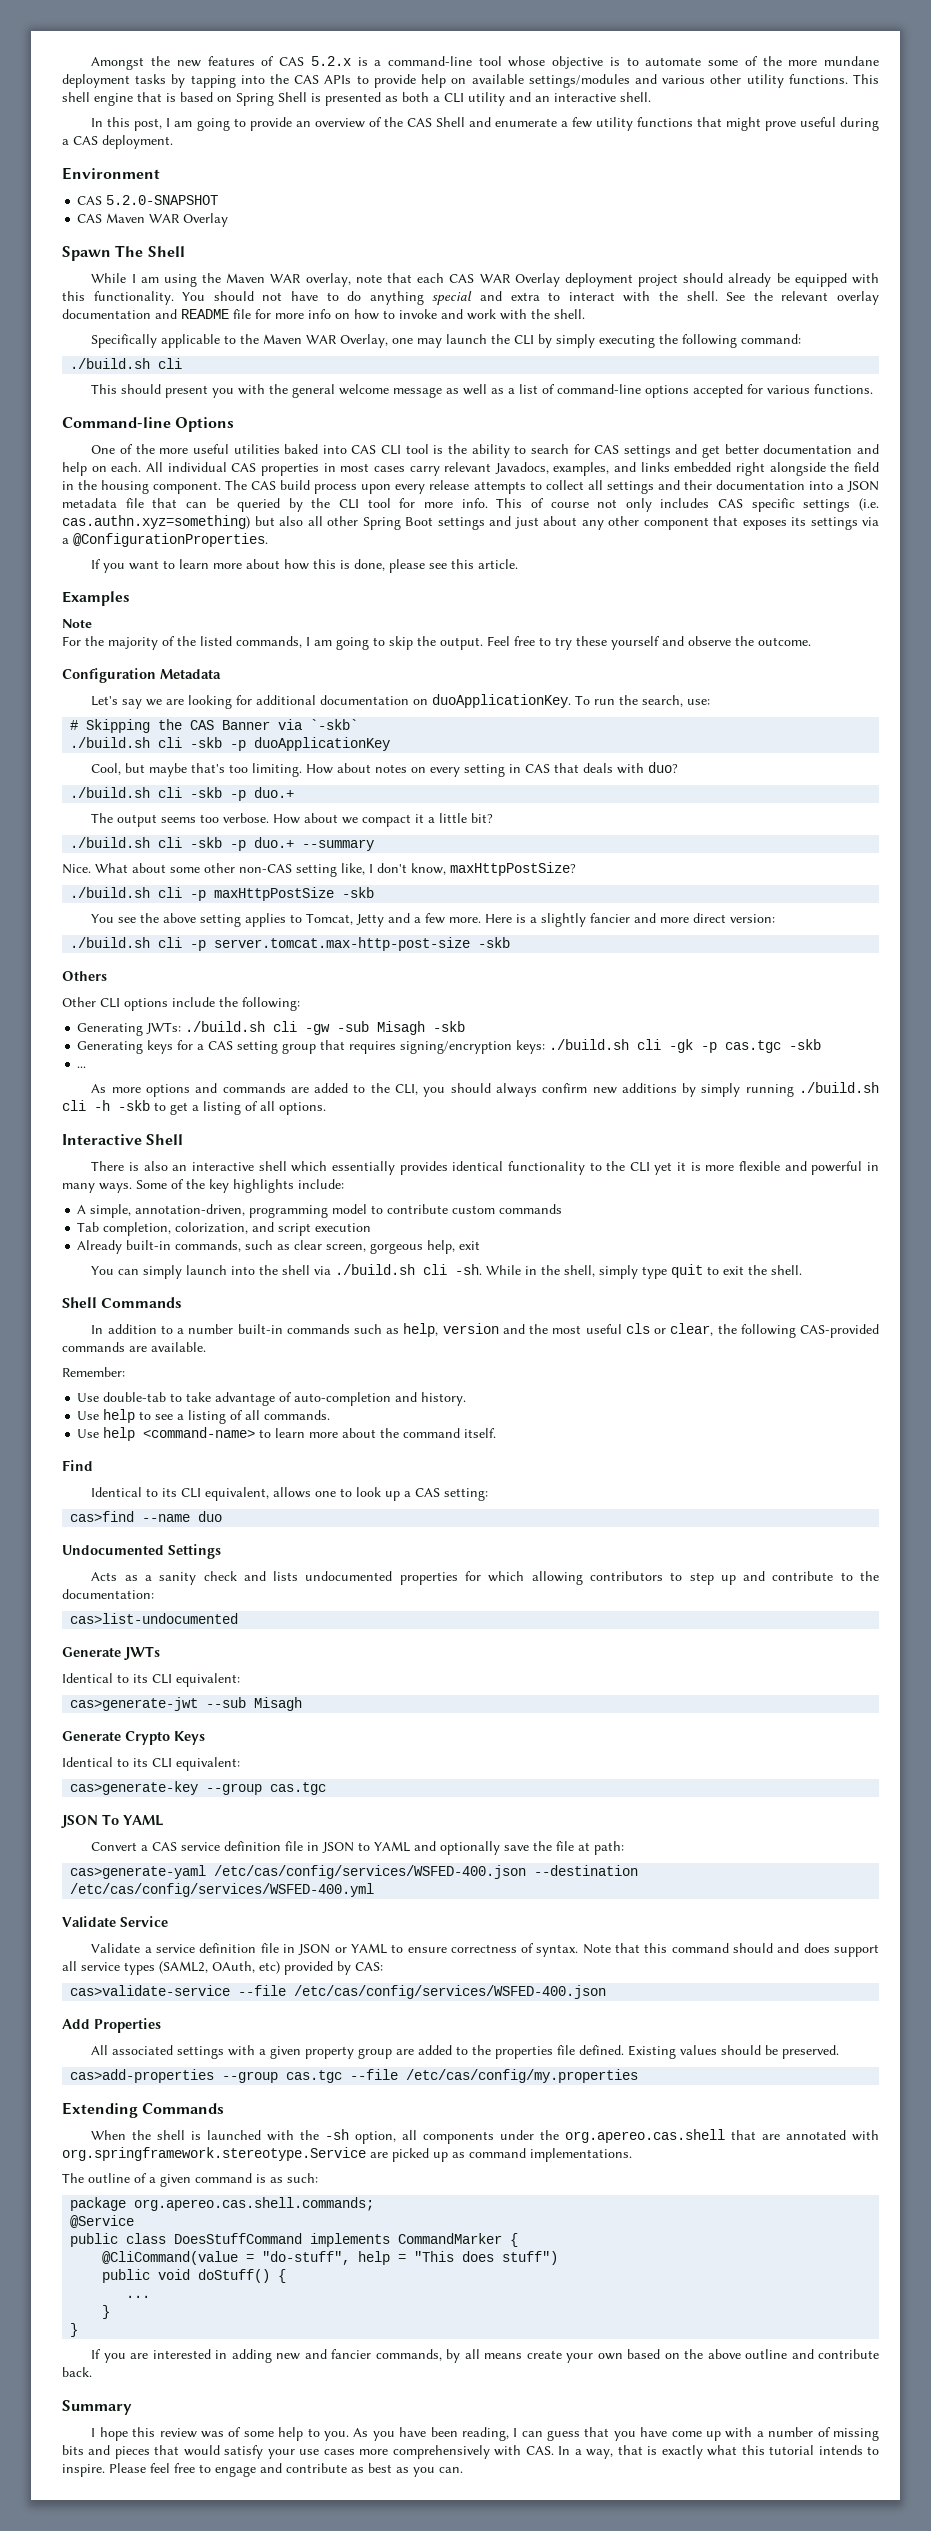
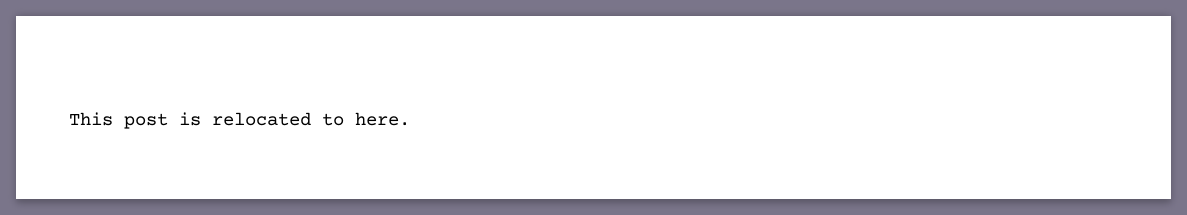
[91,56,880,70] [62,74,880,88] [62,92,651,106] [91,117,880,131] [62,135,173,149] [62,167,160,180] [77,195,219,205] [77,213,229,227] [62,245,185,261] [91,273,879,287] [62,291,880,305] [62,309,585,320] [91,334,802,348] [70,358,183,369] [91,384,874,398] [62,417,235,432] [91,444,880,458] [62,462,879,476] [62,480,879,494] [62,498,879,512] [62,515,879,530] [62,533,268,547] [91,559,519,573] [62,591,130,606] [62,619,92,628] [62,636,811,650] [62,668,221,683] [91,694,711,709] [70,719,359,733] [70,737,391,751] [91,762,679,777] [70,787,295,801] [91,813,494,827] [70,837,375,851] [62,862,576,877] [70,887,375,901] [91,913,776,927] [70,937,511,951] [62,971,107,981] [62,997,300,1011] [77,1021,466,1036] [77,1039,822,1054] [77,1066,87,1068] [91,1082,880,1097] [62,1100,326,1115] [62,1134,184,1145] [91,1161,879,1175] [62,1179,344,1193] [77,1204,563,1218] [77,1222,372,1236] [77,1240,481,1254] [91,1264,803,1279] [62,1297,183,1308] [91,1323,880,1338] [62,1342,206,1352] [62,1367,125,1377] [77,1392,467,1406] [77,1409,331,1424] [77,1427,497,1441] [62,1460,93,1471] [91,1487,489,1501] [70,1511,223,1522] [62,1544,221,1559] [91,1571,880,1585] [62,1589,154,1599] [70,1613,239,1624] [62,1646,160,1660] [62,1673,240,1687] [70,1697,303,1711] [62,1731,205,1745] [62,1757,240,1771] [70,1781,327,1795] [61,1814,164,1828] [91,1841,625,1855] [70,1865,639,1879] [70,1883,375,1897] [62,1916,168,1927] [91,1943,880,1957] [62,1961,383,1975] [70,1985,607,1999] [62,2018,161,2033] [91,2045,840,2059] [70,2069,639,2083] [62,2102,225,2118] [91,2129,879,2144] [62,2147,632,2162] [62,2173,318,2187] [70,2197,375,2211] [70,2215,135,2228] [70,2233,519,2247] [102,2251,559,2265] [102,2269,287,2283] [126,2295,151,2298] [102,2305,111,2319] [70,2323,79,2337] [91,2349,879,2363] [62,2367,92,2377] [62,2400,132,2415] [91,2427,880,2441] [62,2445,880,2459] [62,2463,463,2477] Amongst the new features of CAS 5.2.x is a command-line tool whose objective is to automate some of the more mundane deployment tasks by tapping into the CAS APIs to provide help on available settings/modules and various other utility functions. This shell engine that is based on Spring Shell is presented as both a CLI utility and an interactive shell. // In this post, I am going to provide an overview of the CAS Shell and enumerate a few utility functions that might prove useful during a CAS deployment. // Environment // CAS 5.2.0-SNAPSHOT // CAS Maven WAR Overlay // Spawn The Shell // While I am using the Maven WAR overlay, note that each CAS WAR Overlay deployment project should already be equipped with this functionality. You should not have to do anything special and extra to interact with the shell. See the relevant overlay documentation and README file for more info on how to invoke and work with the shell. // Specifically applicable to the Maven WAR Overlay, one may launch the CLI by simply executing the following command: // ./build.sh cli // This should present you with the general welcome message as well as a list of command-line options accepted for various functions. // Command-line Options // One of the more useful utilities baked into CAS CLI tool is the ability to search for CAS settings and get better documentation and help on each. All individual CAS properties in most cases carry relevant Javadocs, examples, and links embedded right alongside the field in the housing component. The CAS build process upon every release attempts to collect all settings and their documentation into a JSON metadata file that can be queried by the CLI tool for more info. This of course not only includes CAS specific settings (i.e. cas.authn.xyz=something) but also all other Spring Boot settings and just about any other component that exposes its settings via a @ConfigurationProperties. // If you want to learn more about how this is done, please see this article. // Examples // Note // For the majority of the listed commands, I am going to skip the output. Feel free to try these yourself and observe the outcome. // Configuration Metadata // Let's say we are looking for additional documentation on duoApplicationKey. To run the search, use: // # Skipping the CAS Banner via `-skb` // ./build.sh cli -skb -p duoApplicationKey // Cool, but maybe that's too limiting. How about notes on every setting in CAS that deals with duo? // ./build.sh cli -skb -p duo.+ // The output seems too verbose. How about we compact it a little bit? // ./build.sh cli -skb -p duo.+ --summary // Nice. What about some other non-CAS setting like, I don't know, maxHttpPostSize? // ./build.sh cli -p maxHttpPostSize -skb // You see the above setting applies to Tomcat, Jetty and a few more. Here is a slightly fancier and more direct version: // ./build.sh cli -p server.tomcat.max-http-post-size -skb // Others // Other CLI options include the following: // Generating JWTs: ./build.sh cli -gw -sub Misagh -skb // Generating keys for a CAS setting group that requires signing/encryption keys: ./build.sh cli -gk -p cas.tgc -skb // ... // As more options and commands are added to the CLI, you should always confirm new additions by simply running ./build.sh cli -h -skb to get a listing of all options. // Interactive Shell // There is also an interactive shell which essentially provides identical functionality to the CLI yet it is more flexible and powerful in many ways. Some of the key highlights include: // A simple, annotation-driven, programming model to contribute custom commands // Tab completion, colorization, and script execution // Already built-in commands, such as clear screen, gorgeous help, exit // You can simply launch into the shell via ./build.sh cli -sh. While in the shell, simply type quit to exit the shell. // Shell Commands // In addition to a number built-in commands such as help, version and the most useful cls or clear, the following CAS-provided commands are available. // Remember: // Use double-tab to take advantage of auto-completion and history. // Use help to see a listing of all commands. // Use help <command-name> to learn more about the command itself. // Find // Identical to its CLI equivalent, allows one to look up a CAS setting: // cas>find --name duo // Undocumented Settings // Acts as a sanity check and lists undocumented properties for which allowing contributors to step up and contribute to the documentation: // cas>list-undocumented // Generate JWTs // Identical to its CLI equivalent: // cas>generate-jwt --sub Misagh // Generate Crypto Keys // Identical to its CLI equivalent: // cas>generate-key --group cas.tgc // JSON To YAML // Convert a CAS service definition file in JSON to YAML and optionally save the file at path: // cas>generate-yaml /etc/cas/config/services/WSFED-400.json --destination /etc/cas/config/services/WSFED-400.yml // Validate Service // Validate a service definition file in JSON or YAML to ensure correctness of syntax. Note that this command should and does support all service types (SAML2, OAuth, etc) provided by CAS: // cas>validate-service --file /etc/cas/config/services/WSFED-400.json // Add Properties // All associated settings with a given property group are added to the properties file defined. Existing values should be preserved. // cas>add-properties --group cas.tgc --file /etc/cas/config/my.properties // Extending Commands // When the shell is launched with the -sh option, all components under the org.apereo.cas.shell that are annotated with org.springframework.stereotype.Service are picked up as command implementations. // The outline of a given command is as such: // package org.apereo.cas.shell.commands; // @Service // public class DoesStuffCommand implements CommandMarker { // @CliCommand(value = "do-stuff", help = "This does stuff") // public void doStuff() { // ... // } // } // If you are interested in adding new and fancier commands, by all means create your own based on the above outline and contribute back. // Summary // I hope this review was of some help to you. As you have been reading, I can guess that you have come up with a number of missing bits and pieces that would satisfy your use cases more comprehensively with CAS. In a way, that is exactly what this tutorial intends to inspire. Please feel free to engage and contribute as best as you can. -> [69,112,410,129] This post is relocated to here.

